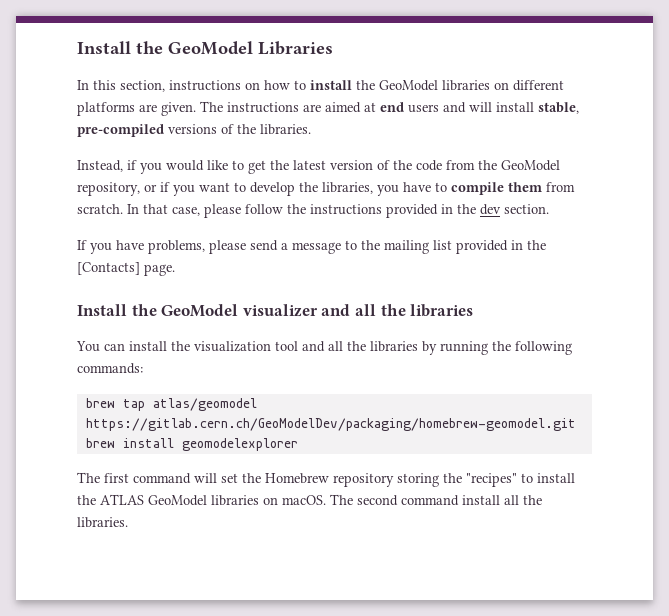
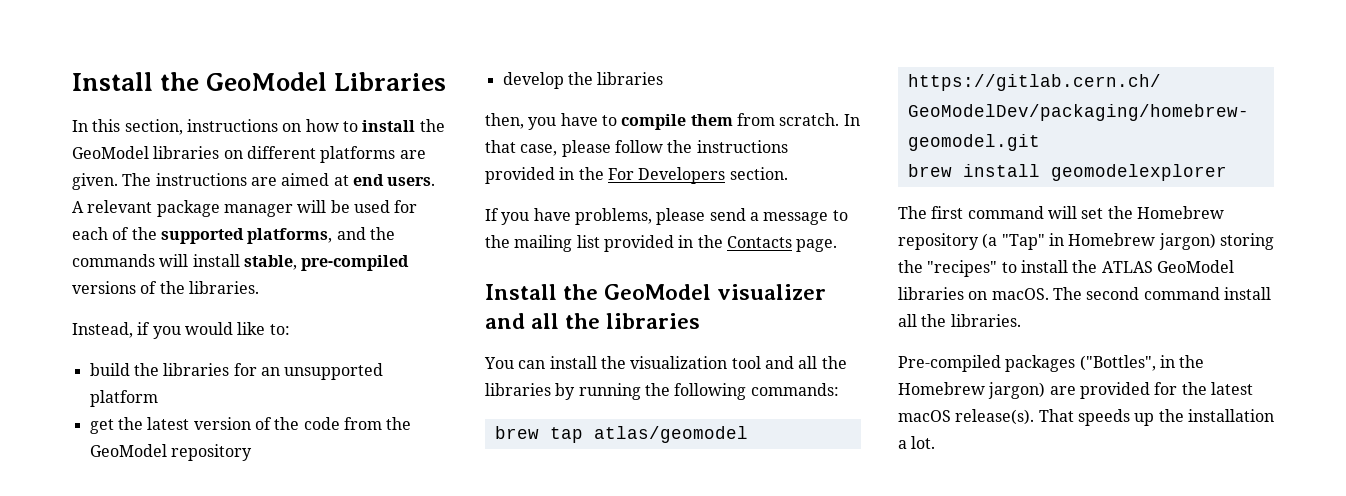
[408,102,466,113] users and -> [387,177,436,186] [72,200,418,217] [72,227,395,244] [72,254,155,267] users. A relevant package manager will be used for each of the supported platforms, and the commands
[232,160,244,170] to -> [269,324,290,335] [89,363,384,380] [89,390,158,407] to: // build the libraries for an unsupported platform //
[77,182,373,196] repository, or if you want to develop the libraries, -> [170,444,252,461] [502,72,664,89] [485,113,524,129] repository // develop the libraries // then,
[480,204,501,215] dev -> [607,167,726,184] For Developers
[77,262,140,275] [Contacts] -> [726,236,792,248] Contacts
(394, 480) none -> [982,233,1216,250] (a "Tap" in Homebrew jargon)
(128, 522) none -> [898,355,1205,372] [898,382,1253,399] [898,409,1274,426] [898,436,936,449] // Pre-compiled packages ("Bottles", in the Homebrew jargon) are provided for the latest macOS release(s). That speeds up the installation a lot.

